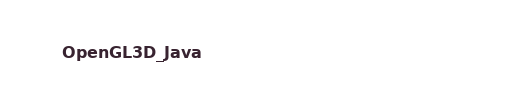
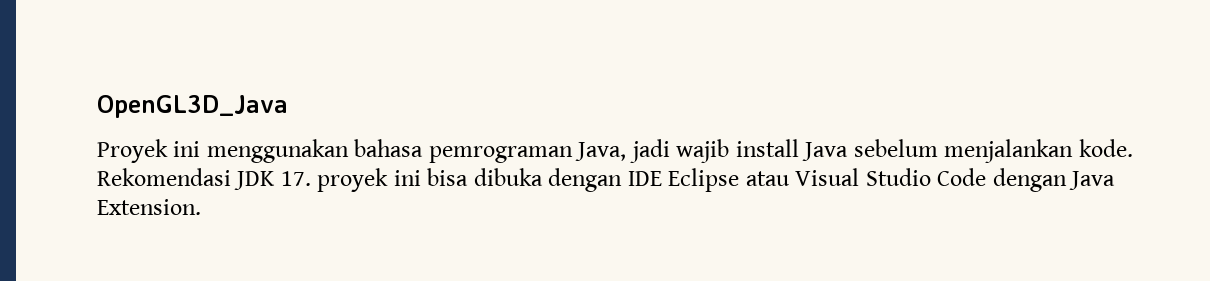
(202, 54) none -> [97,139,1133,163] [97,168,1116,192] [97,199,201,215] // Proyek ini menggunakan bahasa pemrograman Java, jadi wajib install Java sebelum menjalankan kode. Rekomendasi JDK 17. proyek ini bisa dibuka dengan IDE Eclipse atau Visual Studio Code dengan Java Extension.

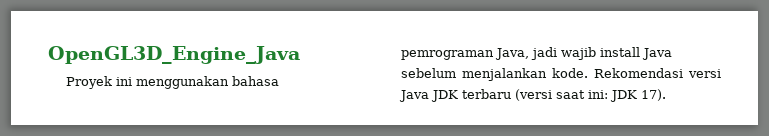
[97,95,288,118] OpenGL3D_Java -> [48,46,300,64] OpenGL3D_Engine_Java
[234,168,1116,192] [97,199,201,215] JDK 17. proyek ini bisa dibuka dengan IDE Eclipse atau Visual Studio Code dengan Java Extension. -> [688,69,721,78] [399,89,666,102] versi Java JDK terbaru (versi saat ini: JDK 17).

